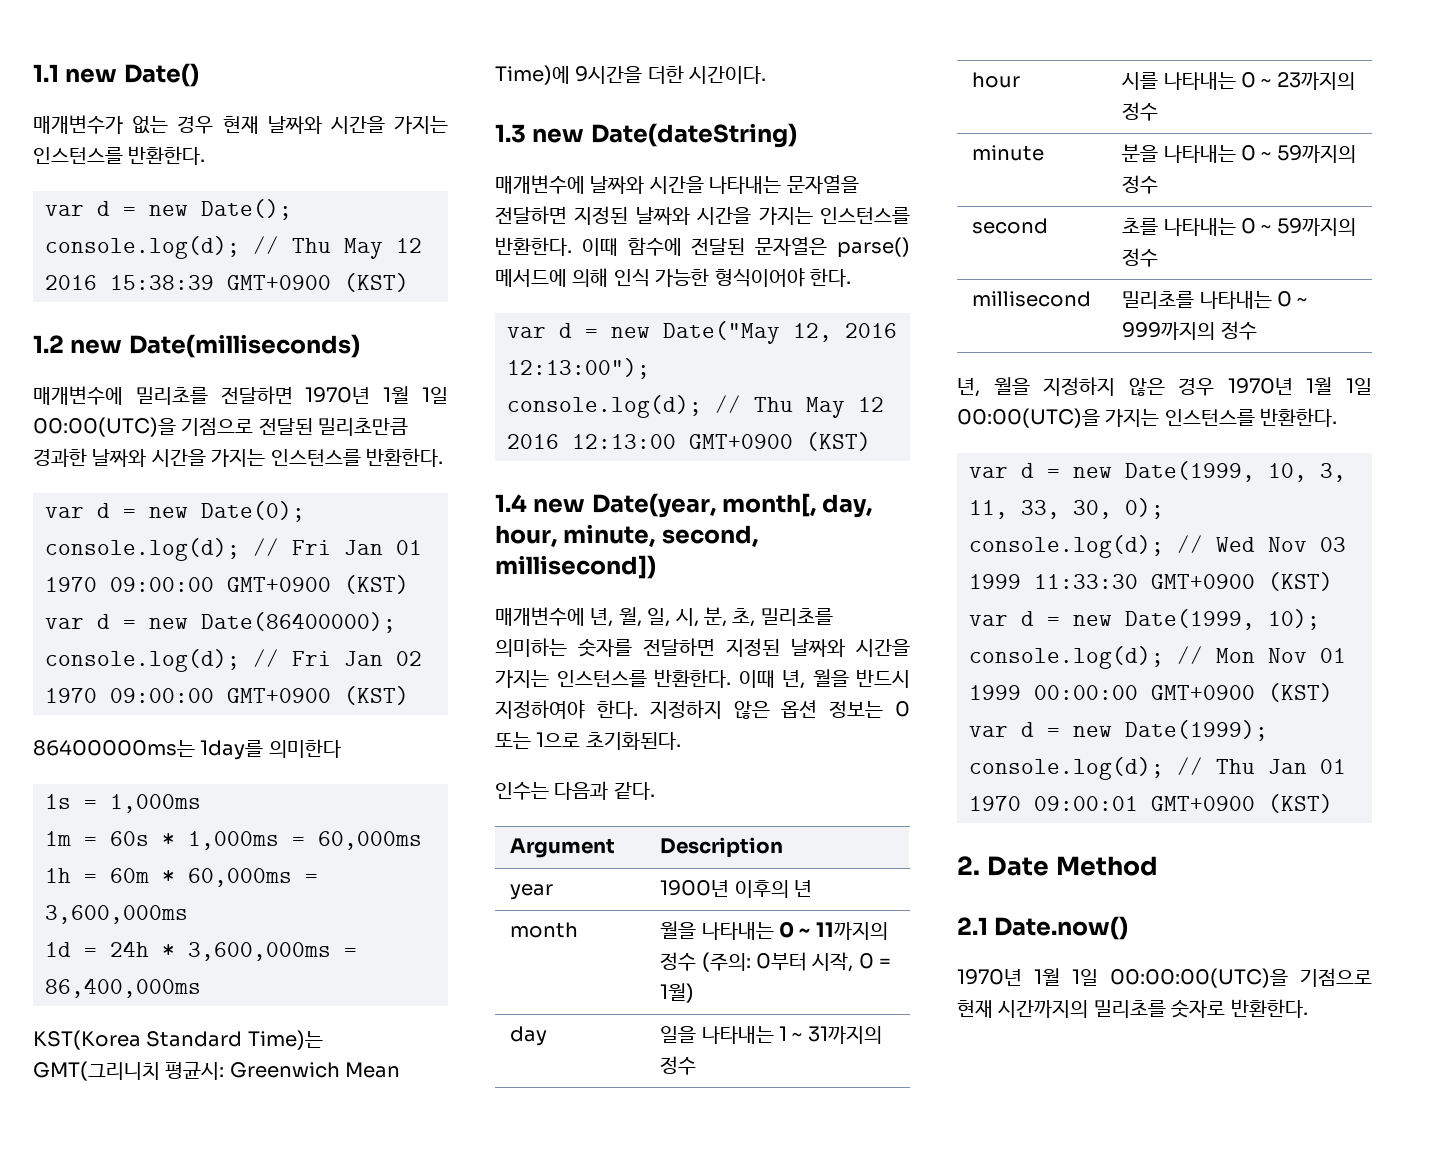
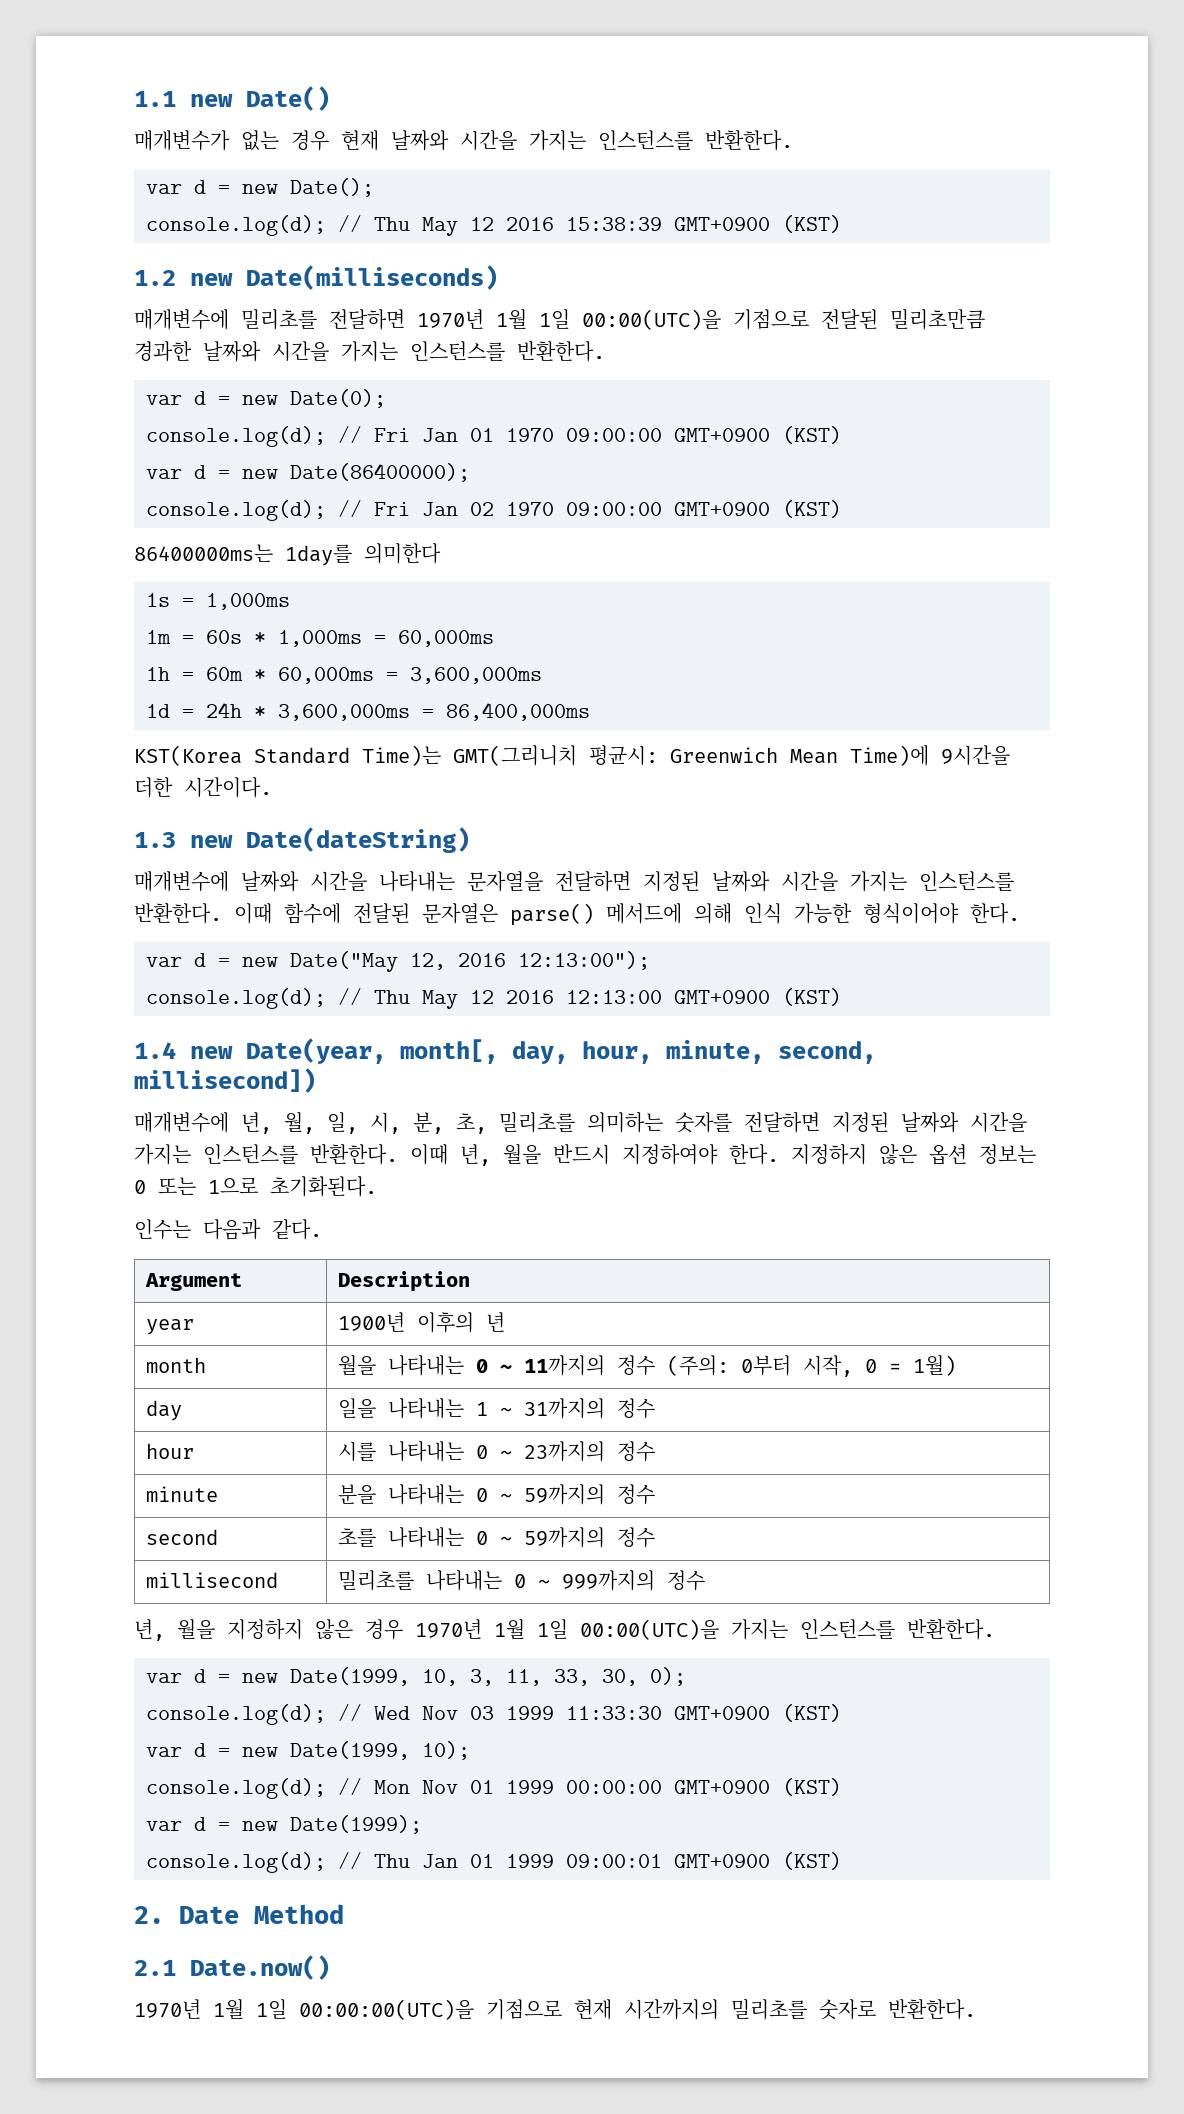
[969,796,1021,811] 1970 -> [506,1854,554,1868] 1999

